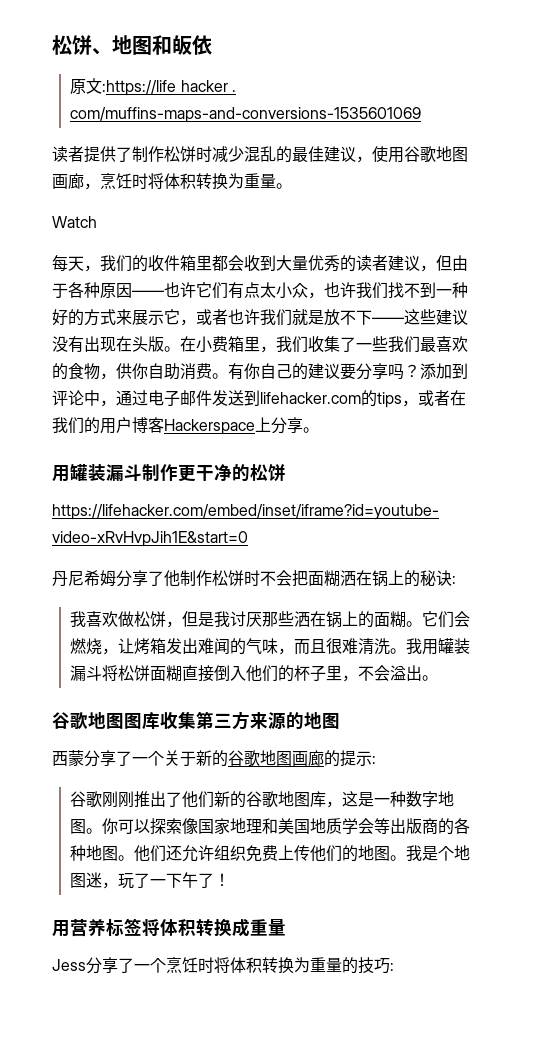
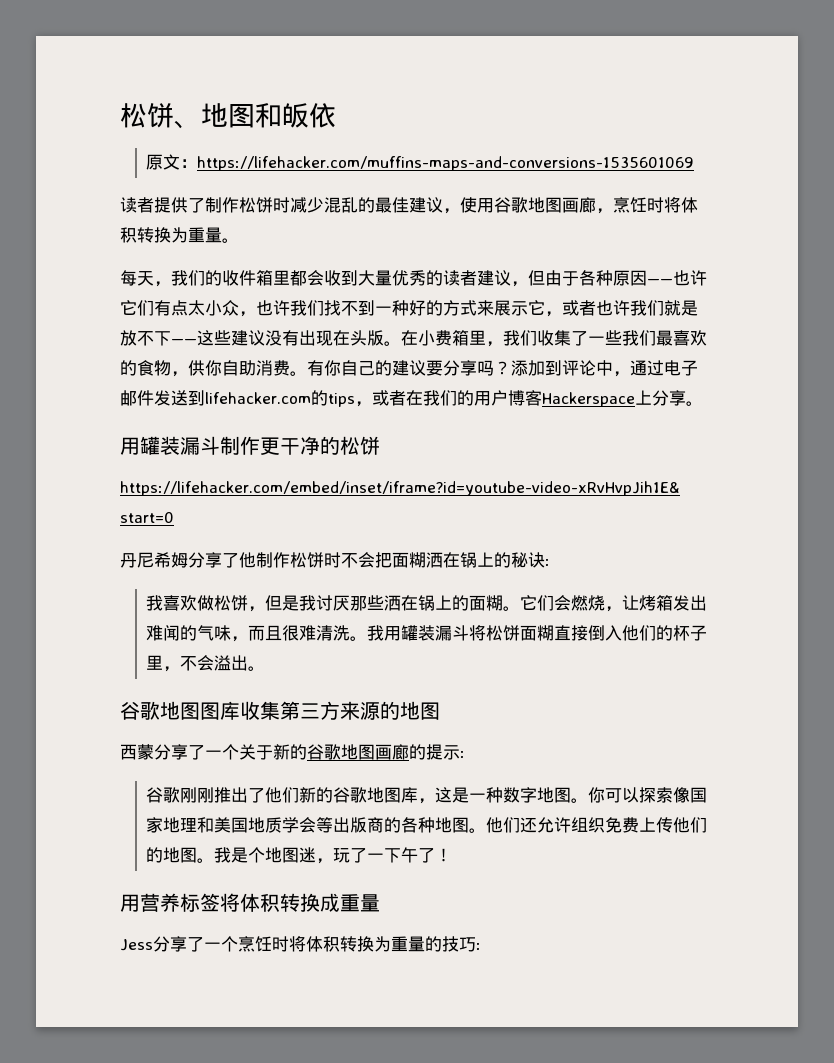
[102,80,236,96] [70,107,422,123] :https://life hacker . com/muffins-maps-and-conversions-1535601069 -> [180,156,695,171] ：https://lifehacker.com/muffins-maps-and-conversions-1535601069
[52,216,97,228] // Watch -> (239, 240) none

